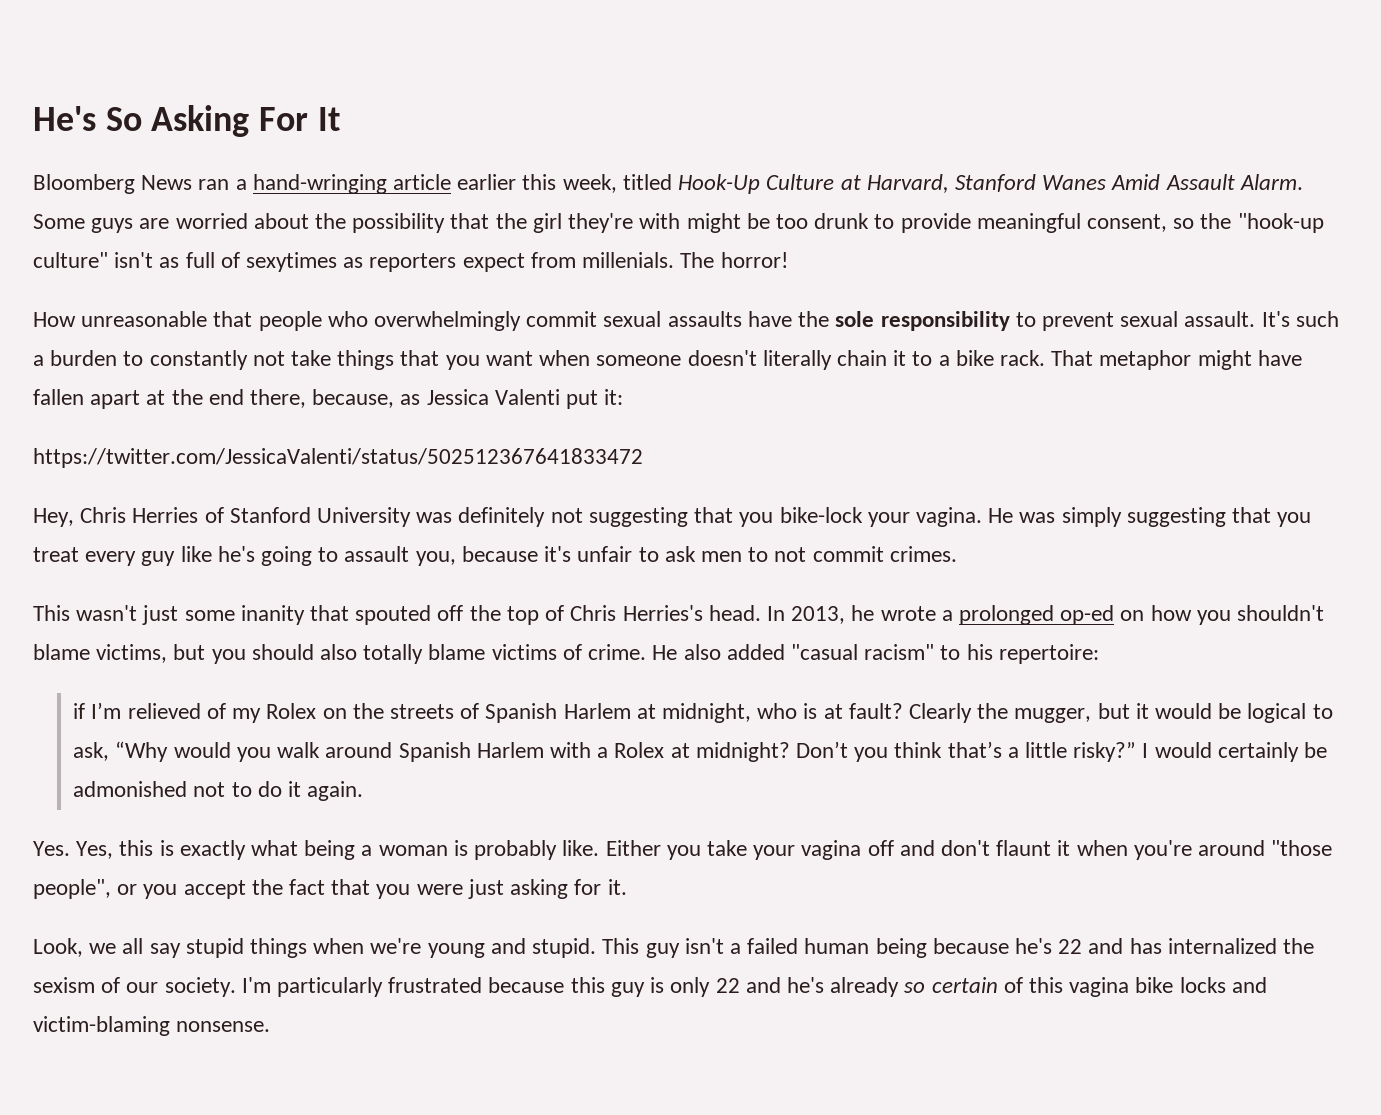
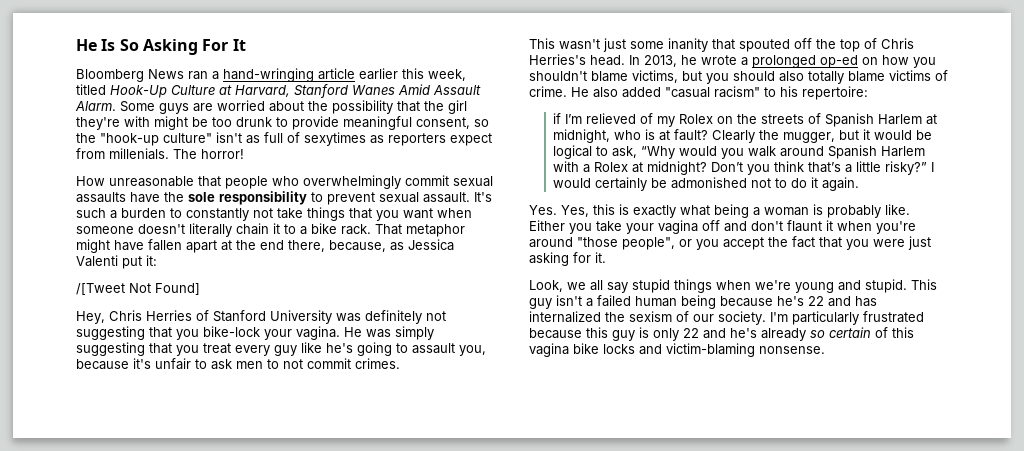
[33,106,96,131] He's -> [76,39,116,51] He Is
[33,448,643,468] https://twitter.com/JessicaValenti/status/502512367641833472 -> [76,283,200,295] /[Tweet Not Found]

